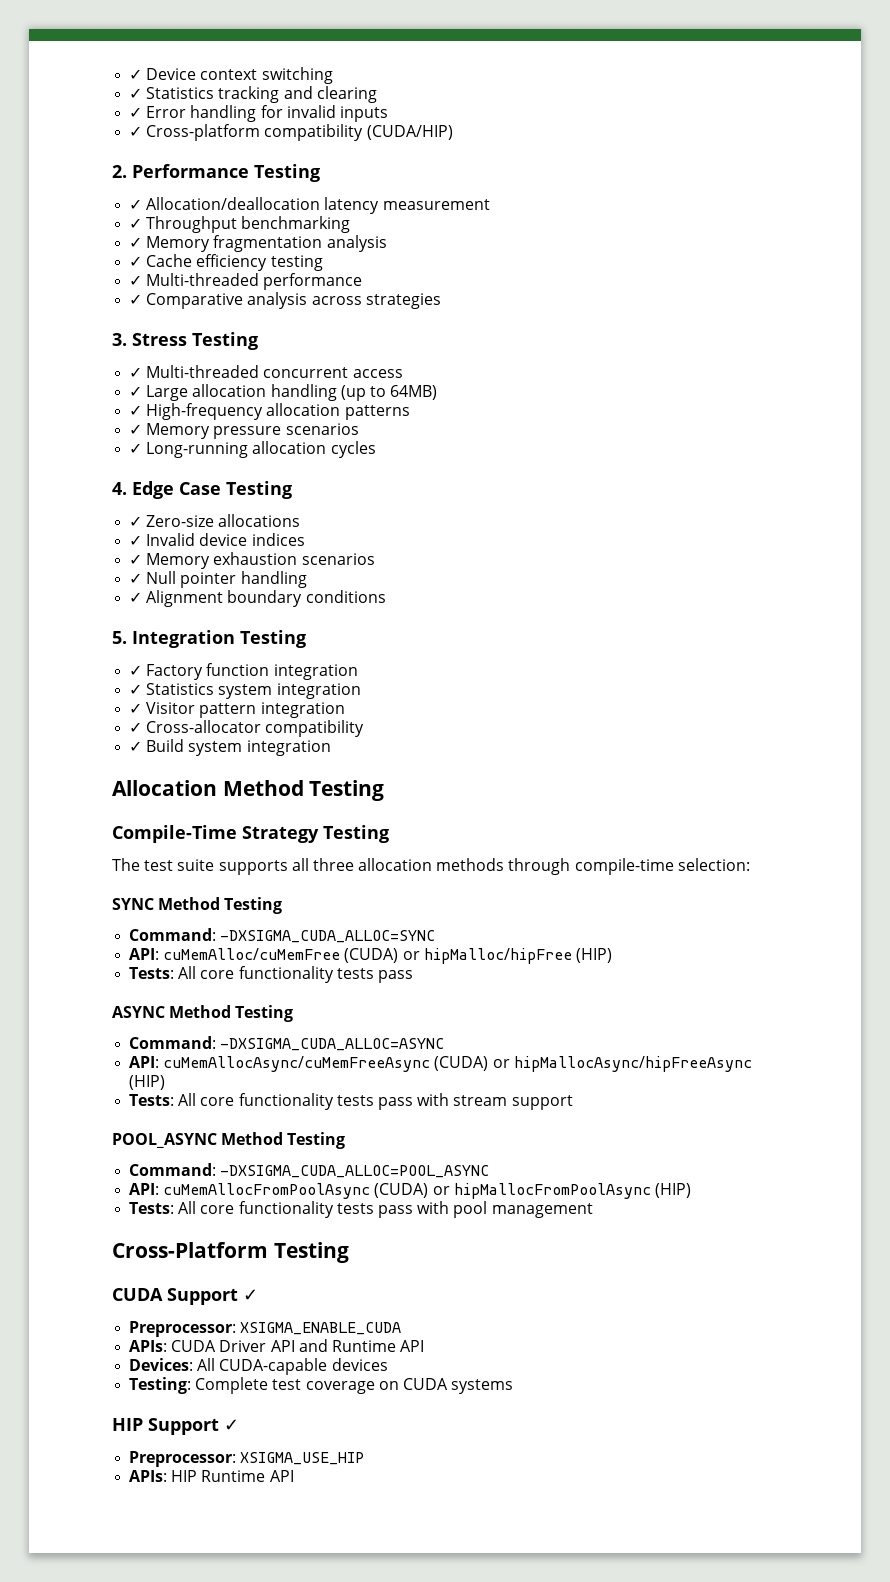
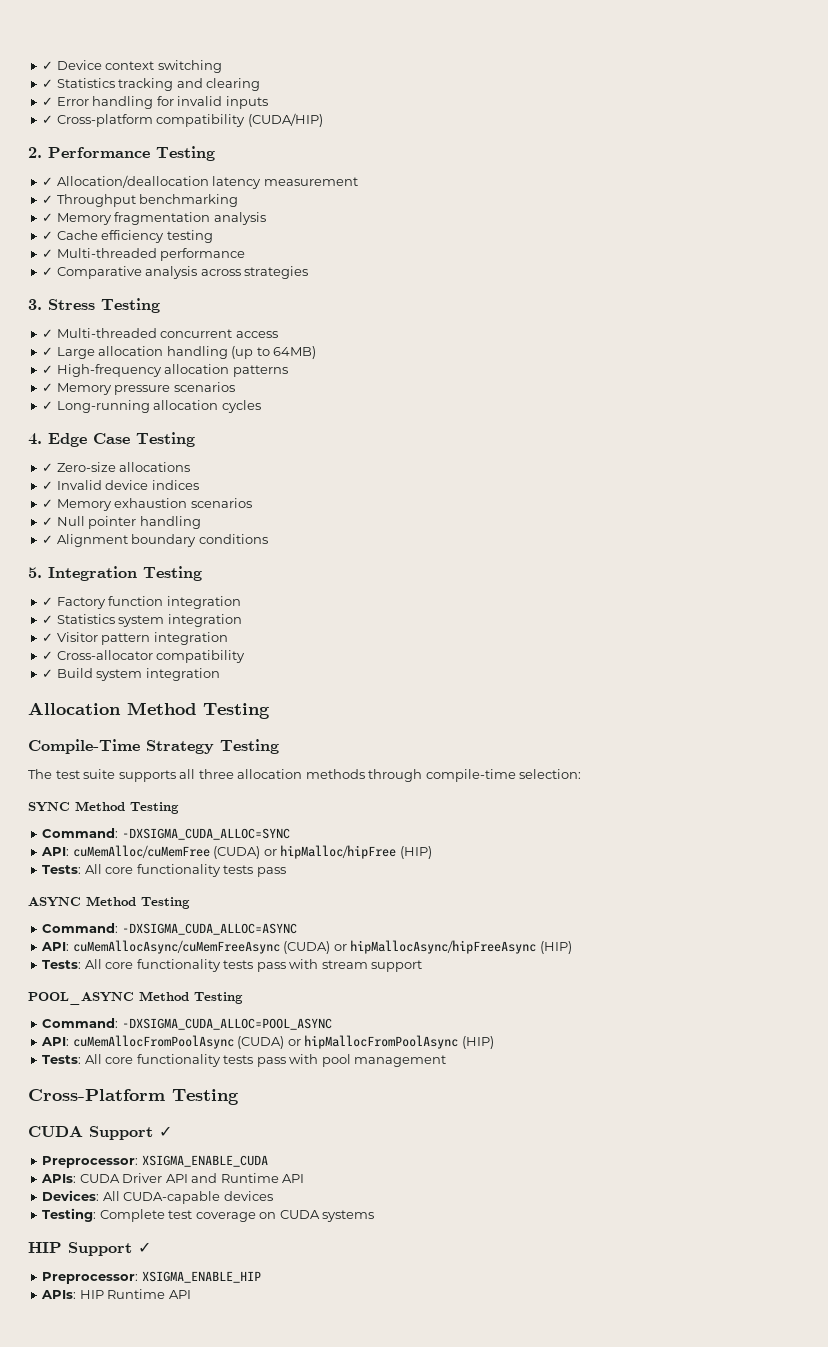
[240,1452,365,1465] XSIGMA_USE_HIP -> [141,1271,261,1283] XSIGMA_ENABLE_HIP

